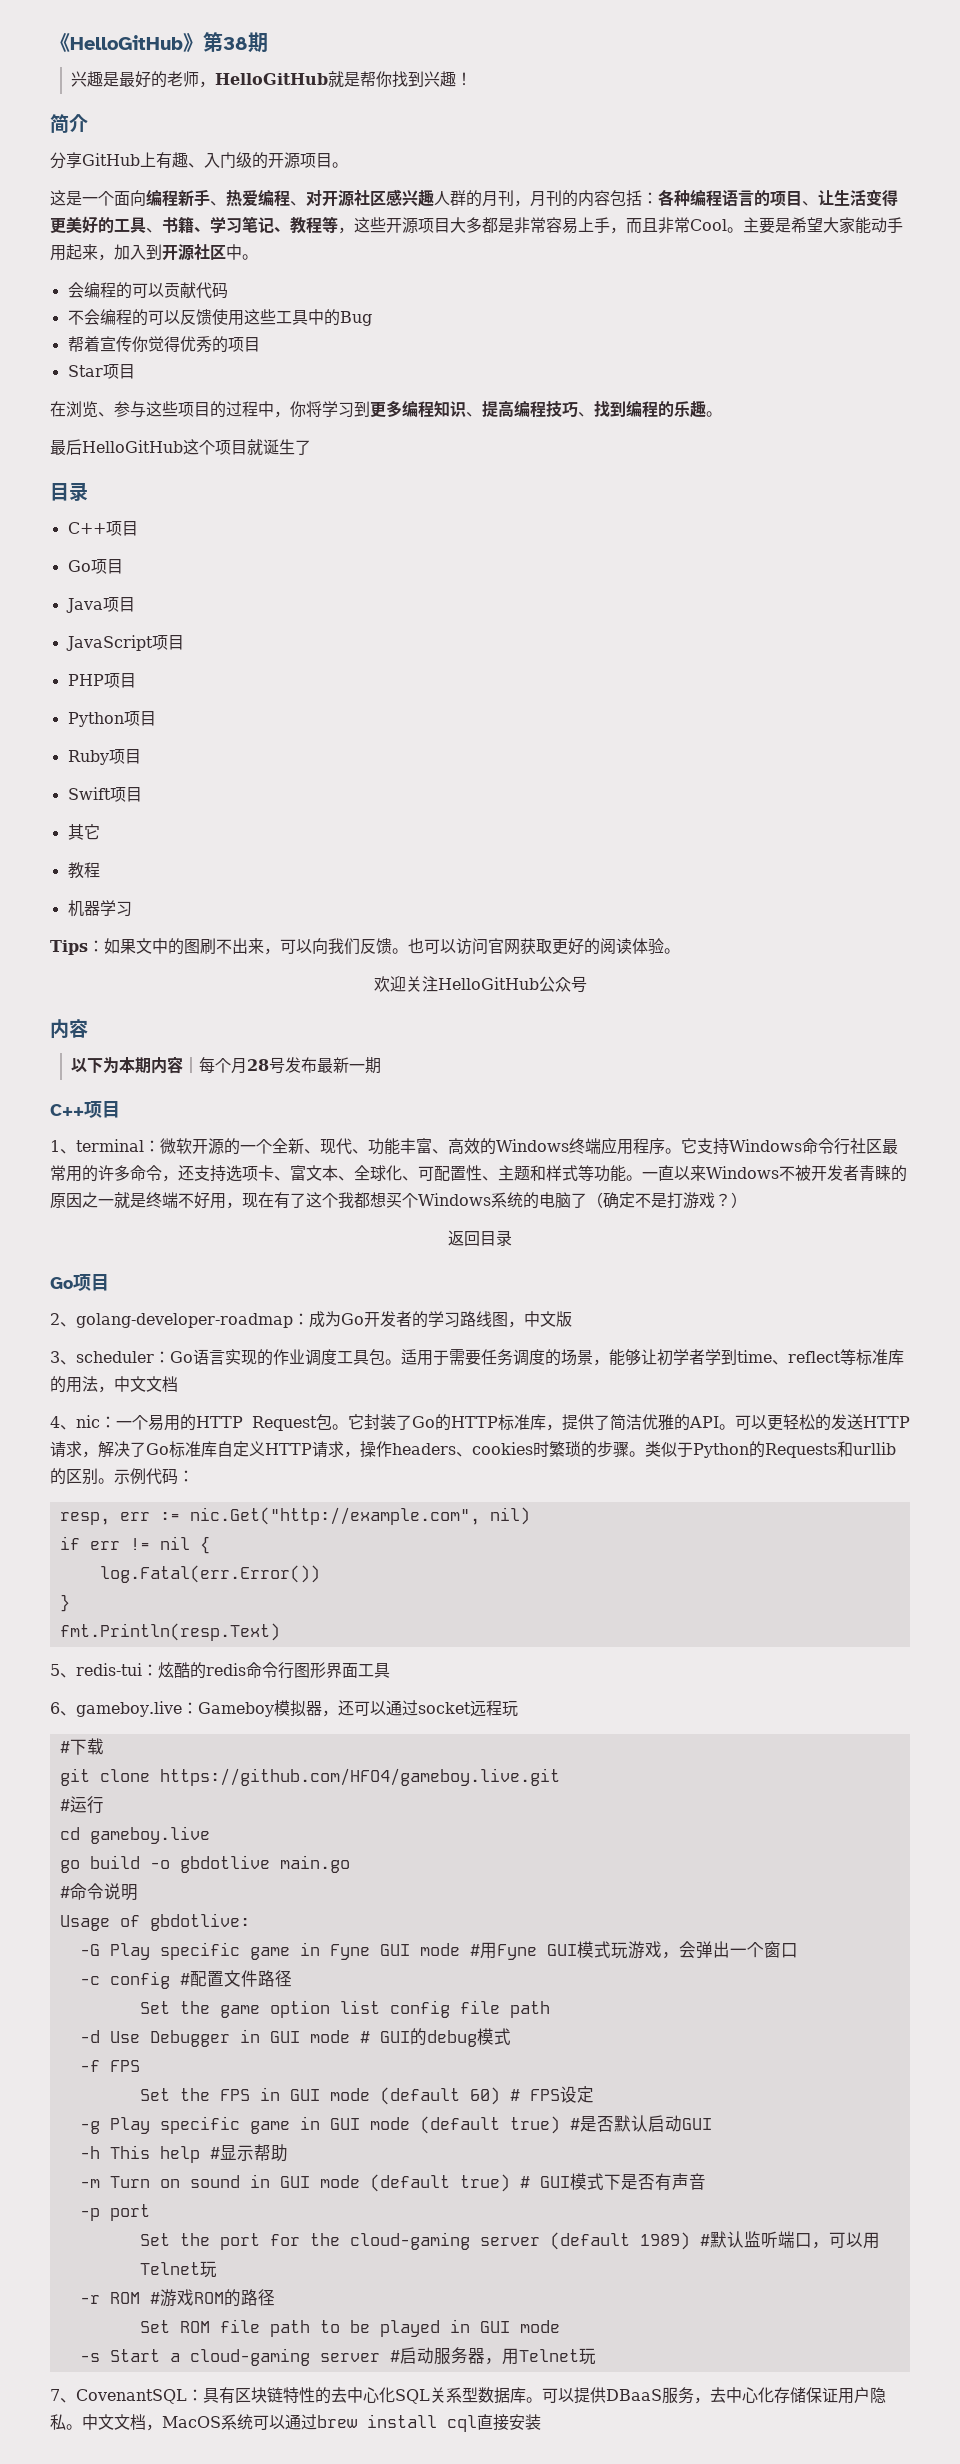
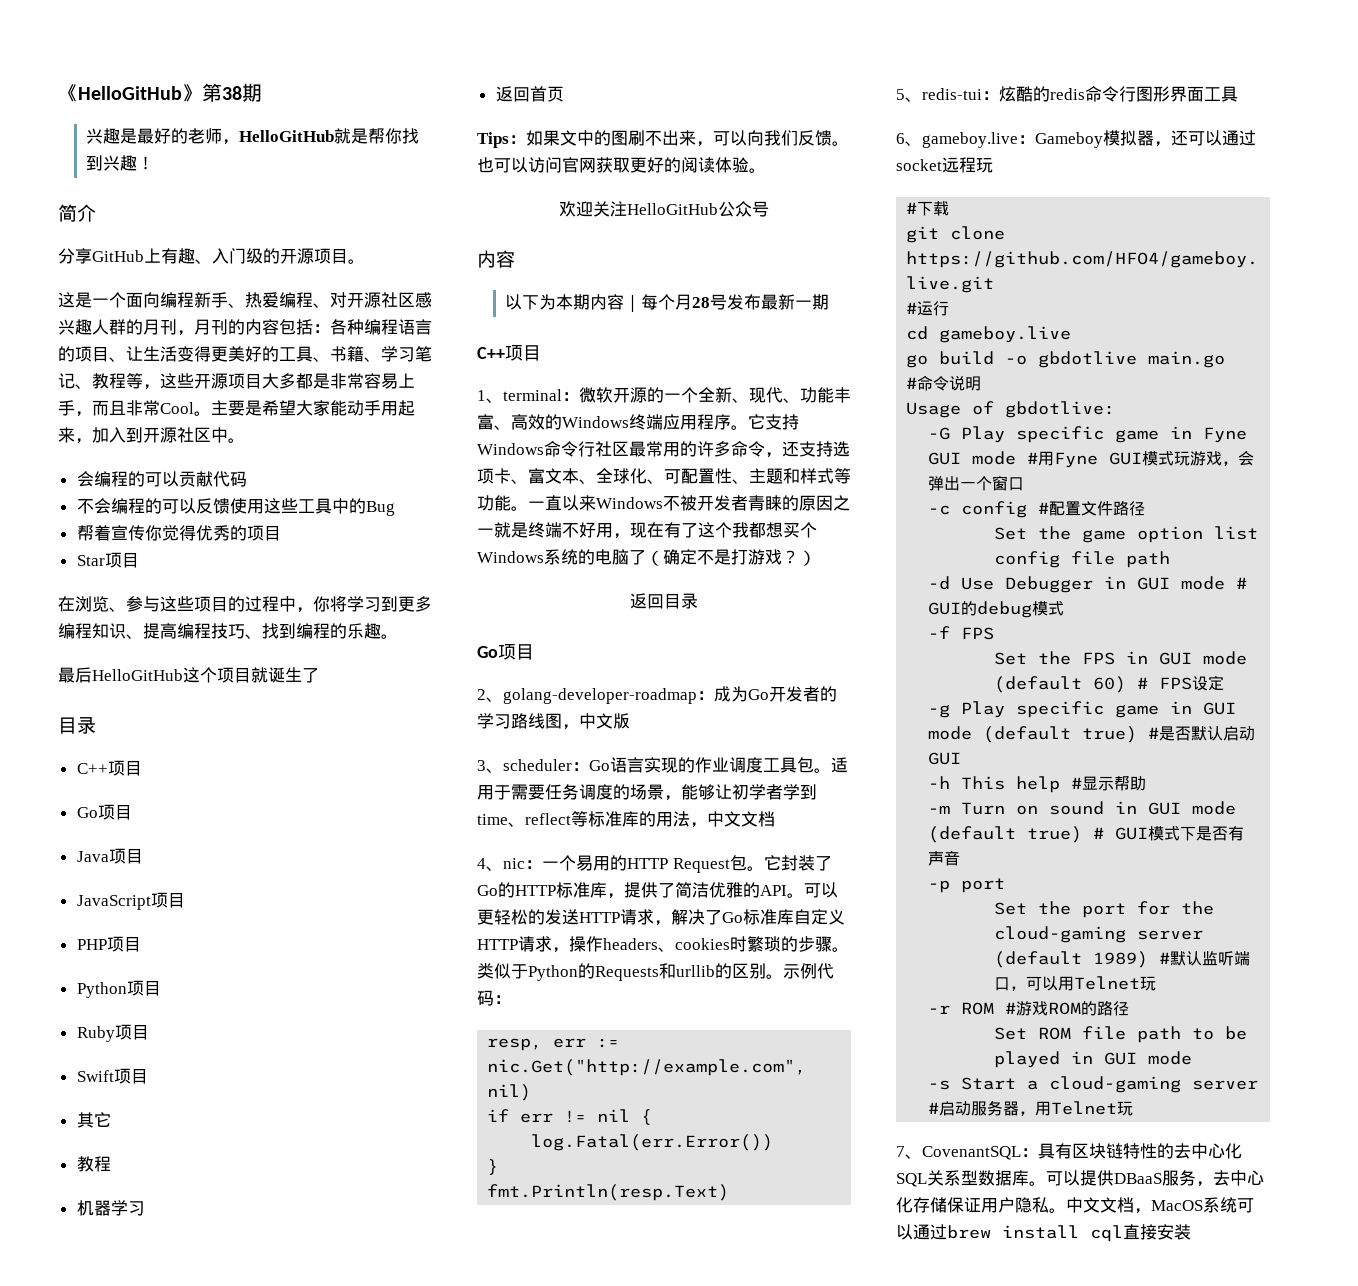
(132, 909) none -> [495,86,564,102] // 返回首页

